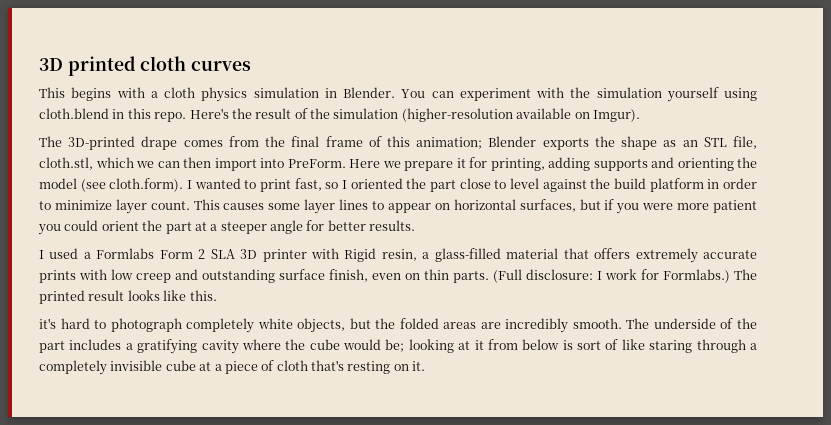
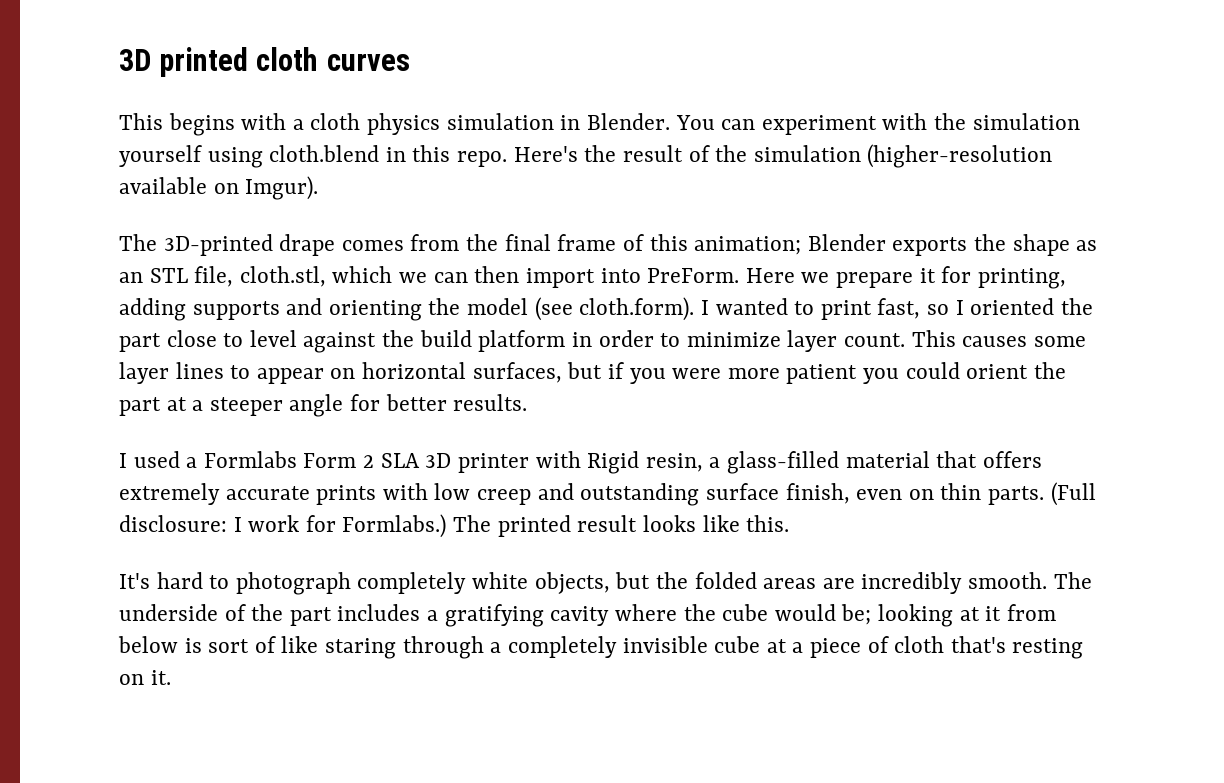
[39,318,56,329] it's -> [119,573,150,589] It's

